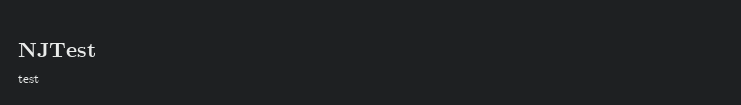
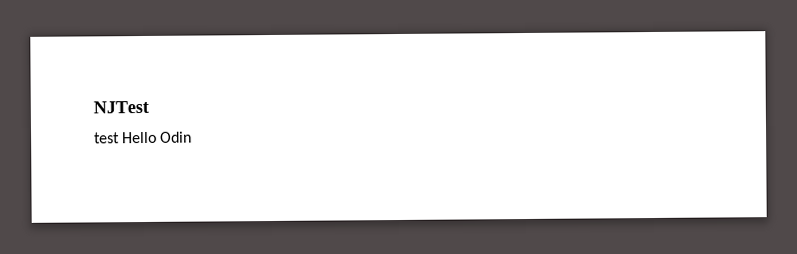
(39, 79) none -> [122,131,193,144] Hello Odin

